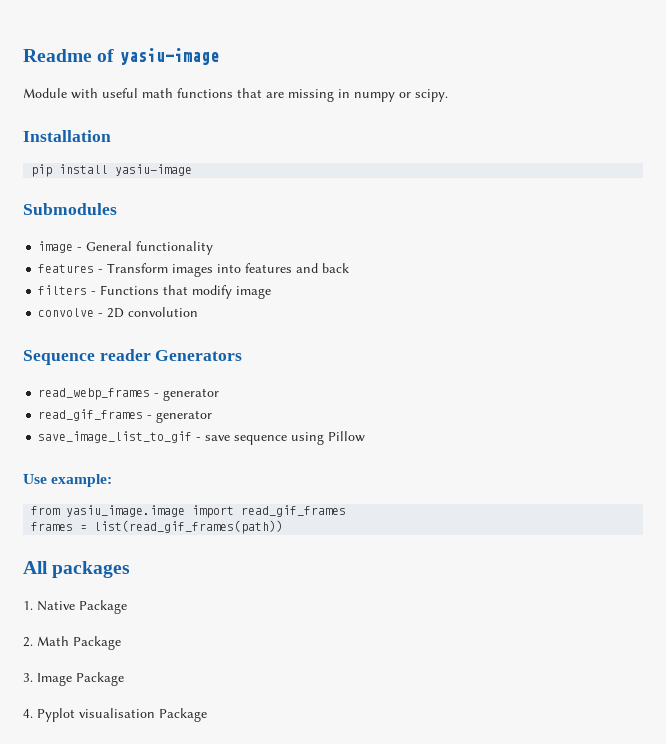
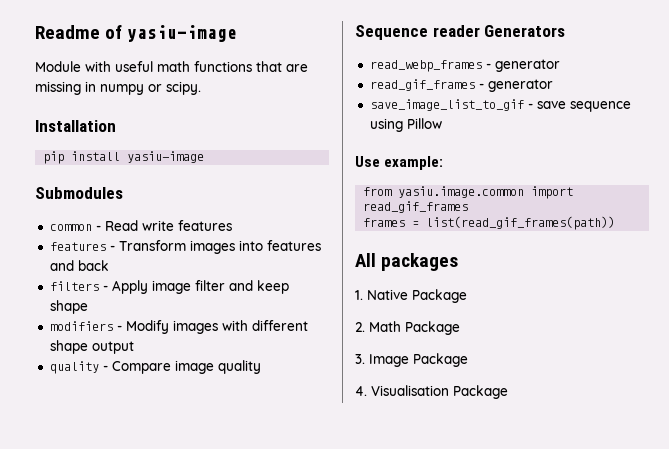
[38,241,214,255] image - General functionality -> [49,220,232,231] common - Read write features
[100,285,272,299] [38,307,199,318] Functions that modify image // convolve - 2D convolution -> [111,280,289,294] [49,300,88,314] [49,320,308,334] [49,340,134,354] [49,360,261,374] Apply image filter and keep shape // modifiers - Modify images with different shape output // quality - Compare image quality
[66,505,186,517] yasiu_image.image -> [398,186,525,198] yasiu.image.common
[37,708,155,722] Pyplot visualisation -> [371,385,449,396] Visualisation

